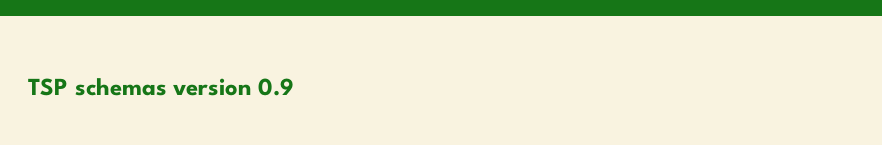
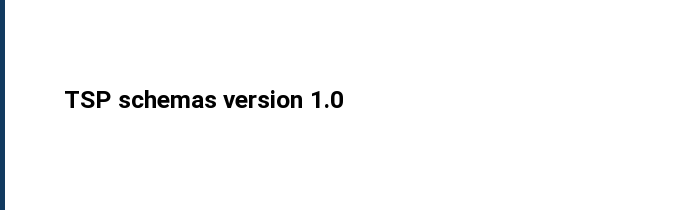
[257,78,294,96] 0.9 -> [309,91,344,108] 1.0

